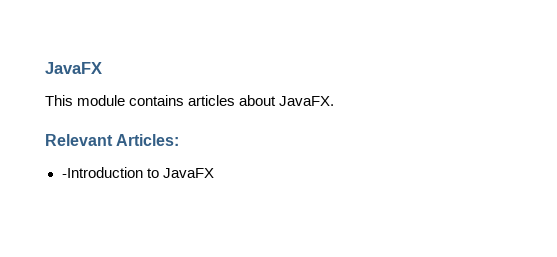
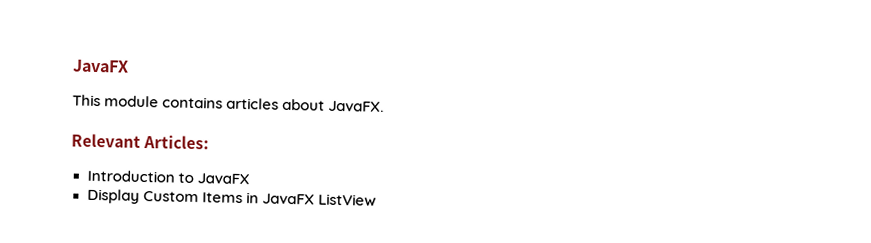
[61,167,143,178] -Introduction -> [86,169,175,183] Introduction
(214, 173) none -> [86,188,376,207] // Display Custom Items in JavaFX ListView

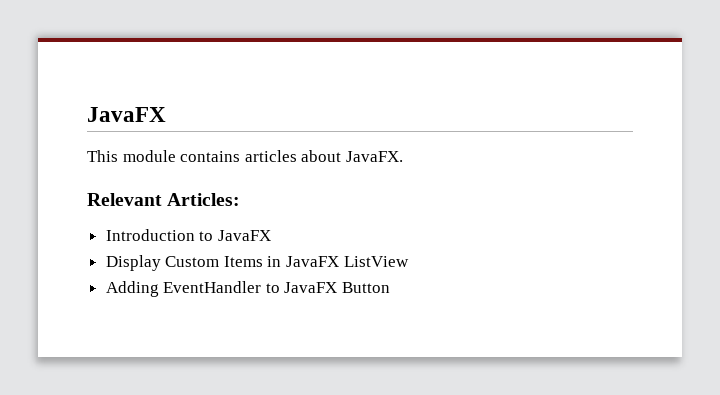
(376, 200) none -> [105,281,391,297] // Adding EventHandler to JavaFX Button

